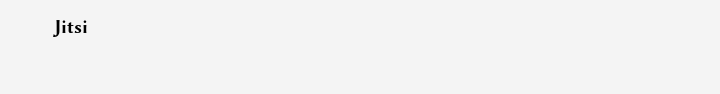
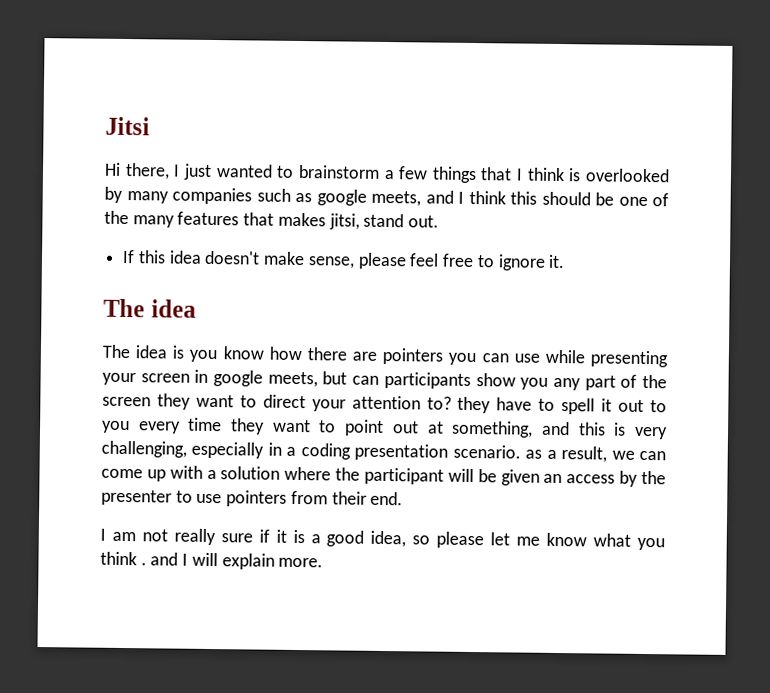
(88, 28) none -> [104,162,671,184] [104,186,669,207] [104,210,440,230] [122,249,566,271] [103,298,196,318] [102,344,668,368] [102,369,667,391] [102,393,668,415] [101,417,668,440] [101,440,666,463] [101,465,666,487] [101,489,404,507] [100,528,665,551] [100,551,324,570] // Hi there, I just wanted to brainstorm a few things that I think is overlooked by many companies such as google meets, and I think this should be one of the many features that makes jitsi, stand out. // If this idea doesn't make sense, please feel free to ignore it. // The idea // The idea is you know how there are pointers you can use while presenting your screen in google meets, but can participants show you any part of the screen they want to direct your attention to? they have to spell it out to you every time they want to point out at something, and this is very challenging, especially in a coding presentation scenario. as a result, we can come up with a solution where the participant will be given an access by the presenter to use pointers from their end. // I am not really sure if it is a good idea, so please let me know what you think . and I will explain more.

